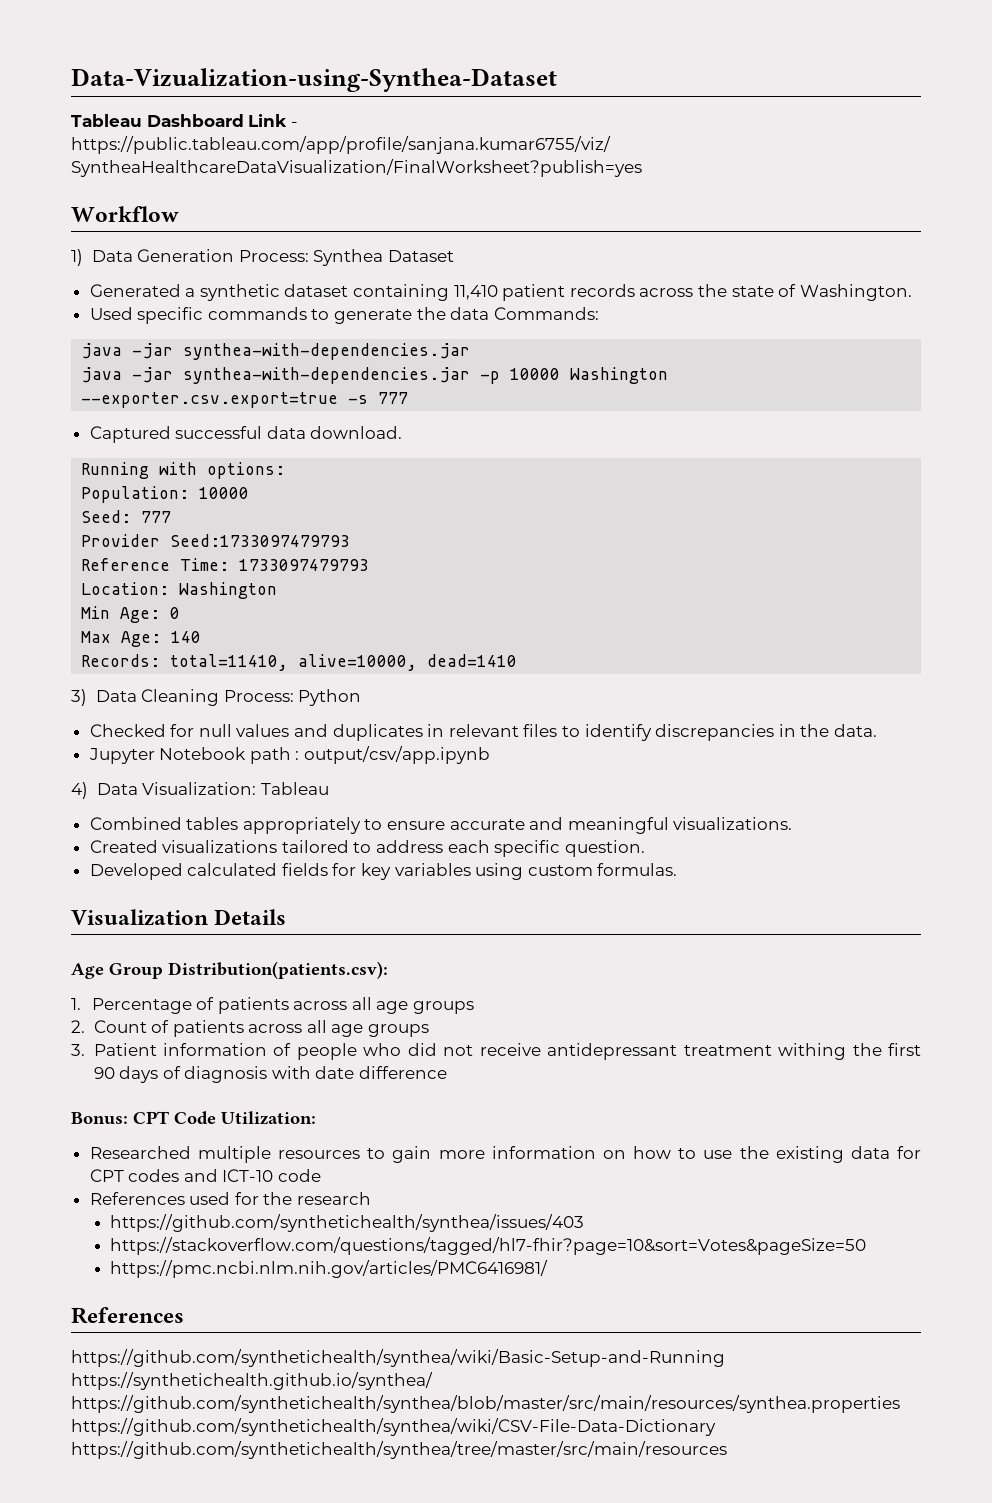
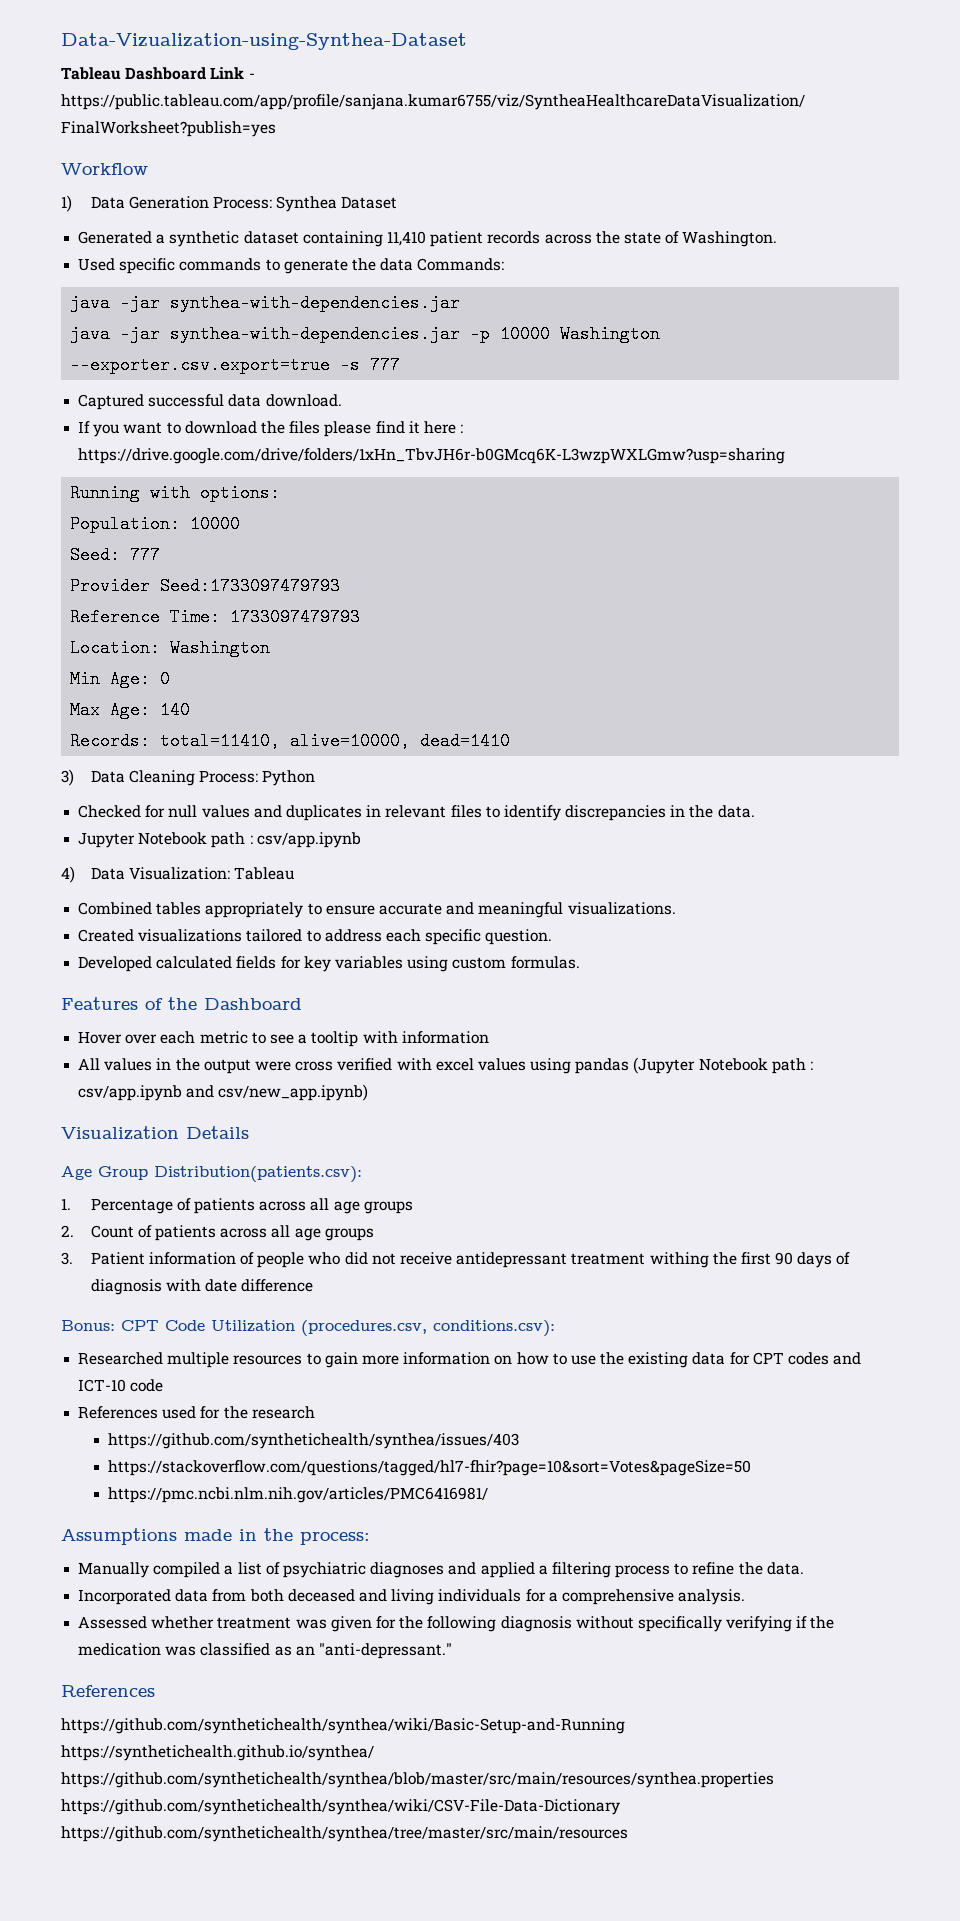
(403, 432) none -> [78,421,464,437] [78,448,786,464] // If you want to download the files please find it here : https://drive.google.com/drive/folders/1xHn_TbvJH6r-b0GMcq6K-L3wzpWXLGmw?usp=sharing
[304,746,491,764] output/csv/app.ipynb -> [256,832,361,848] csv/app.ipynb
(678, 869) none -> [61,997,302,1010] [78,1031,489,1047] [78,1057,814,1074] [78,1084,369,1101] // Features of the Dashboard // Hover over each metric to see a tooltip with information // All values in the output were cross verified with excel values using pandas (Jupyter Notebook path : csv/app.ipynb and csv/new_app.ipynb)
[221,1111,316,1125] Utilization: -> [211,1320,555,1337] Utilization (procedures.csv, conditions.csv):
(549, 1269) none -> [61,1528,370,1545] [78,1562,804,1578] [78,1589,746,1605] [78,1616,835,1632] [78,1643,452,1659] // Assumptions made in the process: // Manually compiled a list of psychiatric diagnoses and applied a filtering process to refine the data. // Incorporated data from both deceased and living individuals for a comprehensive analysis. // Assessed whether treatment was given for the following diagnosis without specifically verifying if the medication was classified as an "anti-depressant."

